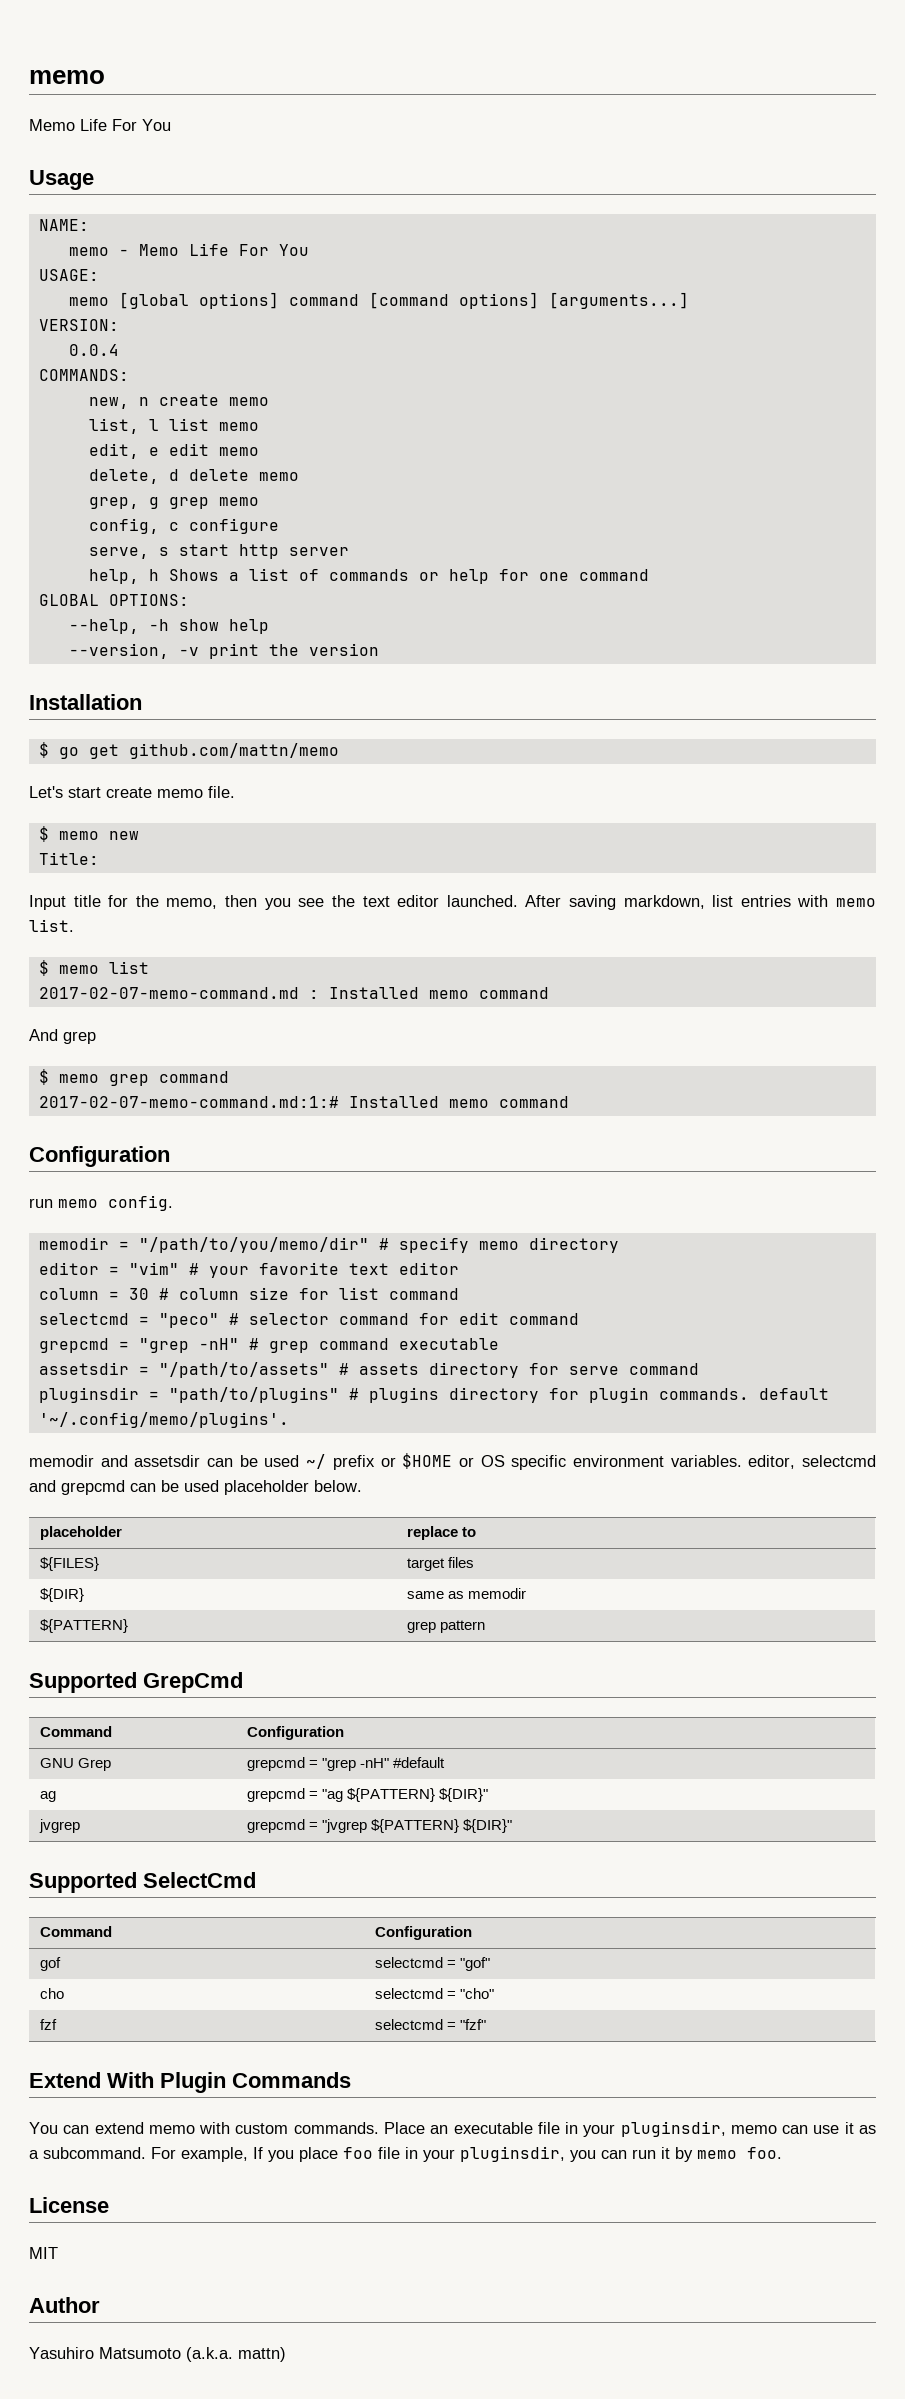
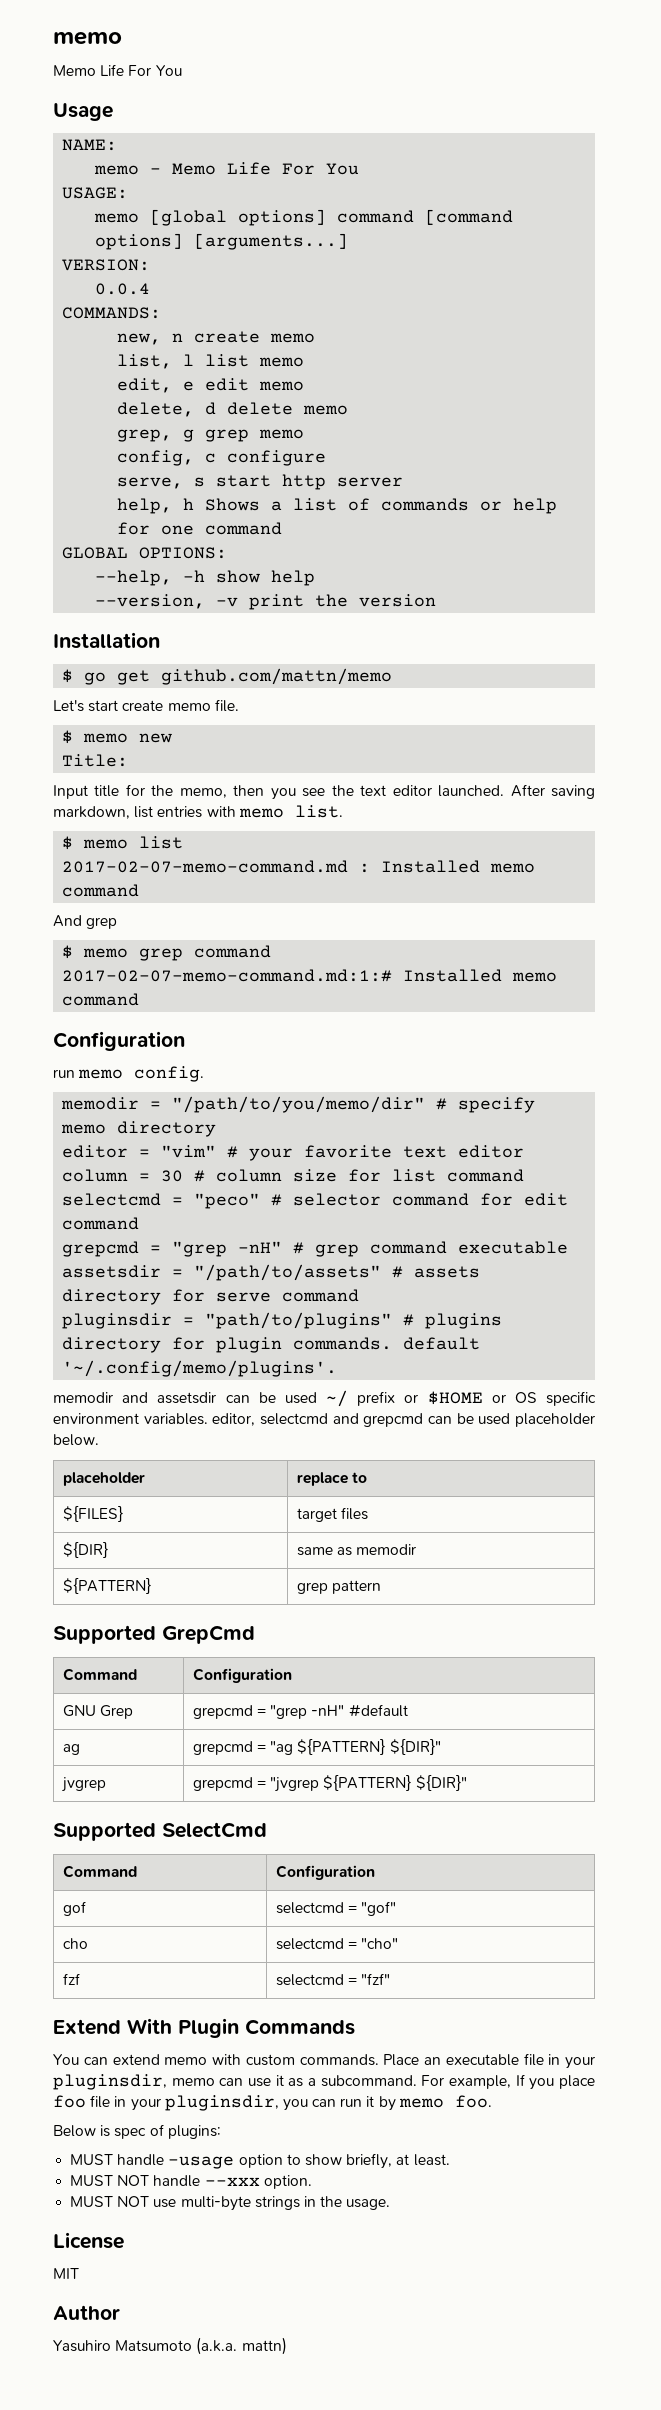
(782, 2153) none -> [53,2124,221,2139] [70,2153,450,2169] [70,2175,312,2189] [70,2196,391,2211] // Below is spec of plugins: // MUST handle -usage option to show briefly, at least. // MUST NOT handle --xxx option. // MUST NOT use multi-byte strings in the usage.

